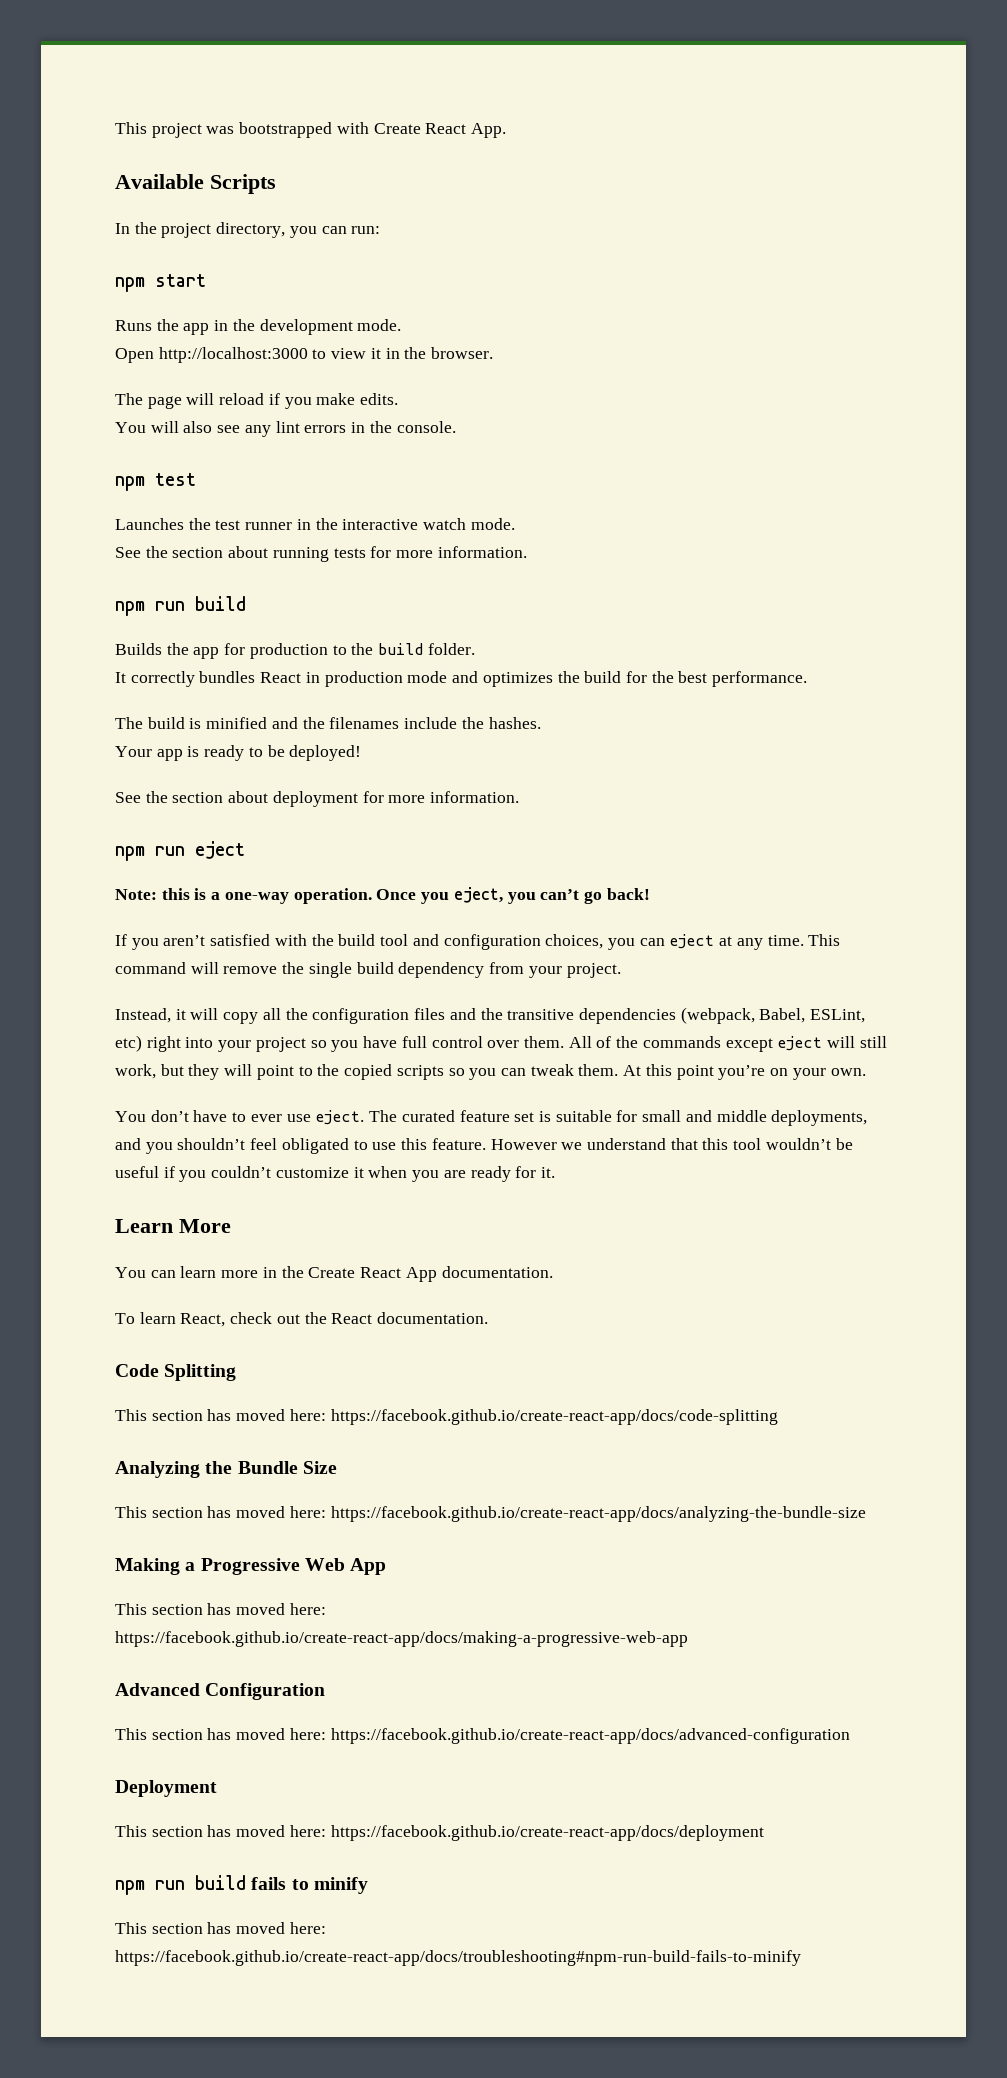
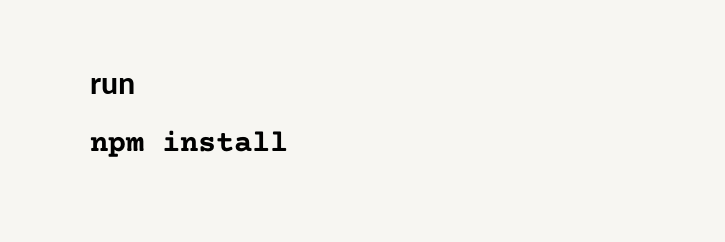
[115,122,507,138] [115,174,276,194] [115,222,381,238] [115,274,206,292] [115,319,402,335] [115,347,494,363] [115,393,399,409] [115,421,456,437] [115,473,196,491] [115,518,515,530] [115,546,527,562] [115,596,246,616] [115,643,475,659] [115,671,808,687] [115,717,541,729] [115,745,362,761] [115,791,520,807] [115,841,245,861] [115,887,650,904] [115,934,841,950] [115,962,621,978] [115,1007,866,1024] [115,1035,887,1052] [115,1064,866,1080] [115,1110,868,1126] [115,1138,853,1154] [115,1166,555,1182] [115,1219,231,1233] [115,1266,553,1282] [115,1312,489,1327] [115,1364,237,1381] [115,1409,778,1425] [115,1461,337,1478] [115,1506,866,1522] [115,1558,387,1575] [115,1603,326,1615] [115,1631,688,1647] [115,1683,326,1700] [115,1728,850,1744] [115,1780,217,1797] [115,1825,764,1841] [115,1875,368,1895] [115,1922,326,1934] [115,1950,801,1966] This project was bootstrapped with Create React App. // Available Scripts // In the project directory, you can run: // npm start // Runs the app in the development mode. // Open http://localhost:3000 to view it in the browser. // The page will reload if you make edits. // You will also see any lint errors in the console. // npm test // Launches the test runner in the interactive watch mode. // See the section about running tests for more information. // npm run build // Builds the app for production to the build folder. // It correctly bundles React in production mode and optimizes the build for the best performance. // The build is minified and the filenames include the hashes. // Your app is ready to be deployed! // See the section about deployment for more information. // npm run eject // Note: this is a one-way operation. Once you eject, you can’t go back! // If you aren’t satisfied with the build tool and configuration choices, you can eject at any time. This command will remove the single build dependency from your project. // Instead, it will copy all the configuration files and the transitive dependencies (webpack, Babel, ESLint, etc) right into your project so you have full control over them. All of the commands except eject will still work, but they will point to the copied scripts so you can tweak them. At this point you’re on your own. // You don’t have to ever use eject. The curated feature set is suitable for small and middle deployments, and you shouldn’t feel obligated to use this feature. However we understand that this tool wouldn’t be useful if you couldn’t customize it when you are ready for it. // Learn More // You can learn more in the Create React App documentation. // To learn React, check out the React documentation. // Code Splitting // This section has moved here: https://facebook.github.io/create-react-app/docs/code-splitting // Analyzing the Bundle Size // This section has moved here: https://facebook.github.io/create-react-app/docs/analyzing-the-bundle-size // Making a Progressive Web App // This section has moved here: https://facebook.github.io/create-react-app/docs/making-a-progressive-web-app // Advanced Configuration // This section has moved here: https://facebook.github.io/create-react-app/docs/advanced-configuration // Deployment // This section has moved here: https://facebook.github.io/create-react-app/docs/deployment // npm run build fails to minify // This section has moved here: https://facebook.github.io/create-react-app/docs/troubleshooting#npm-run-build-fails-to-minify -> [90,78,135,94] [90,130,288,157] run // npm install

